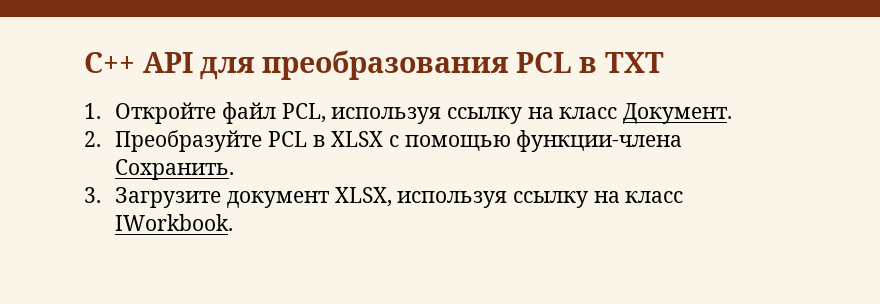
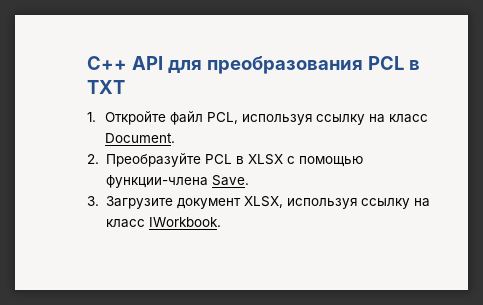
[622,103,732,124] Документ. -> [105,133,176,143] Document.
[115,159,235,180] Сохранить. -> [211,175,249,186] Save.

